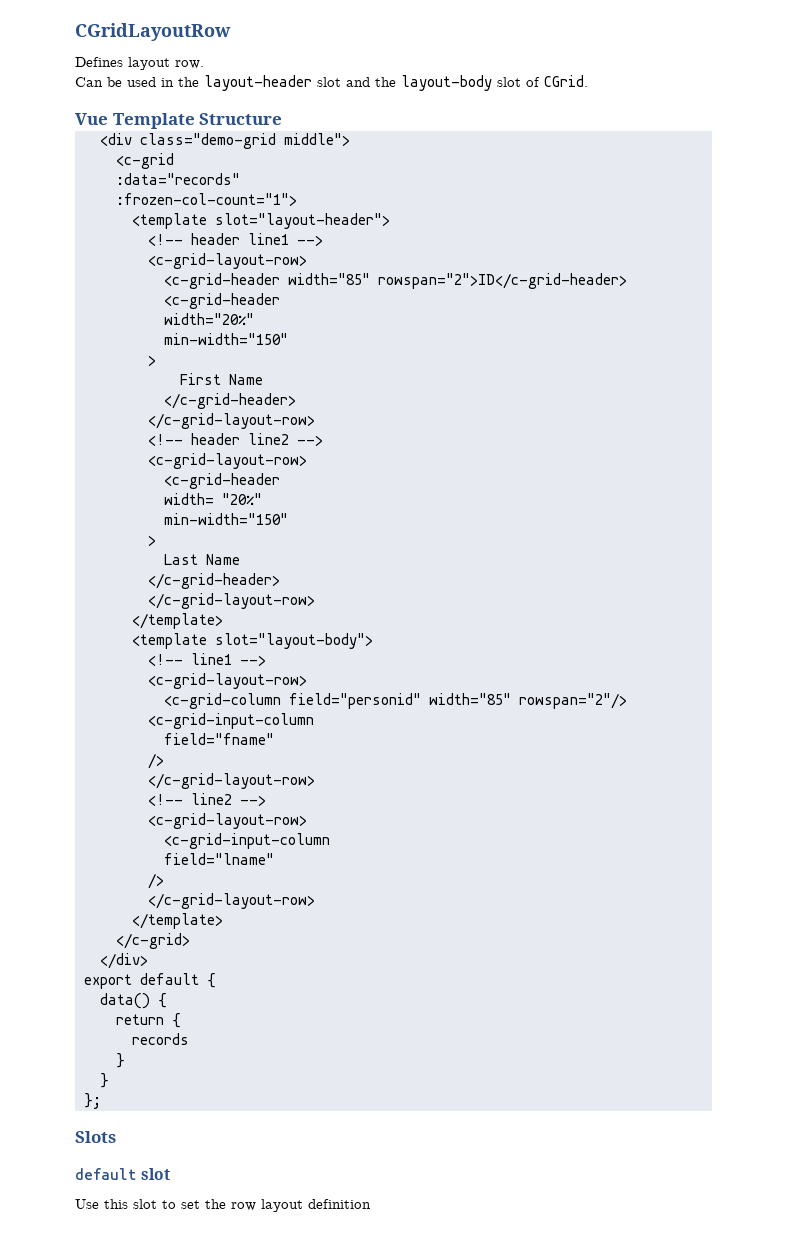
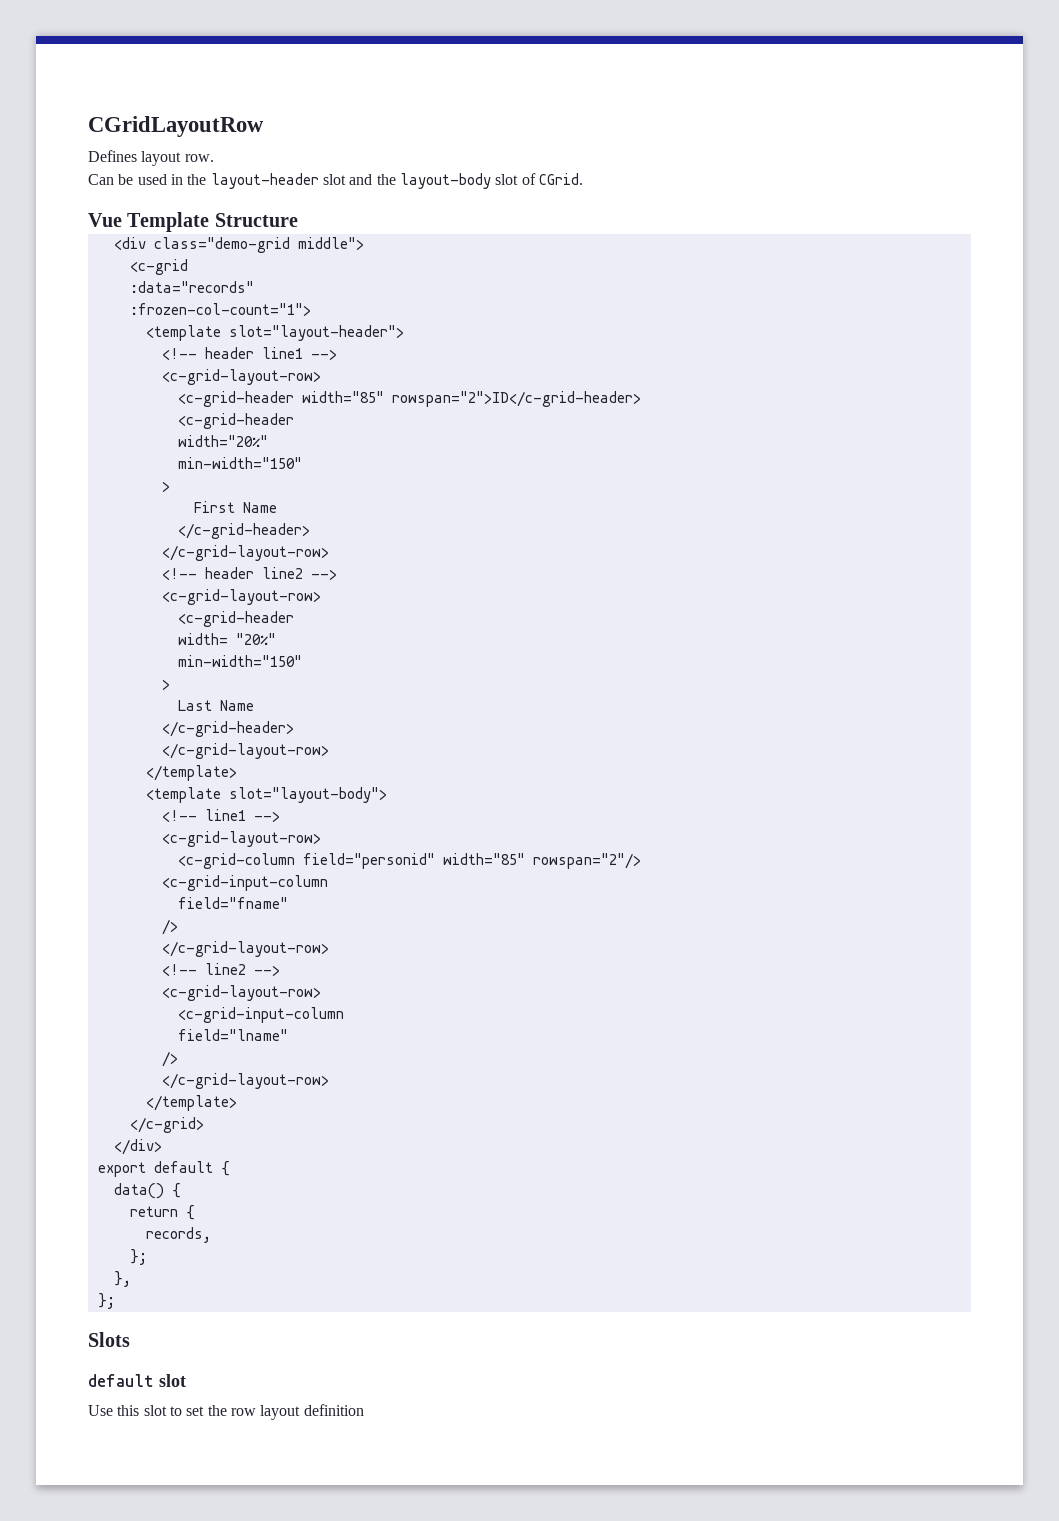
[132,1033,189,1045] [116,1053,125,1068] [100,1073,109,1088] records // } // } -> [145,1227,211,1243] [129,1249,147,1265] [113,1271,131,1287] records, // }; // },

